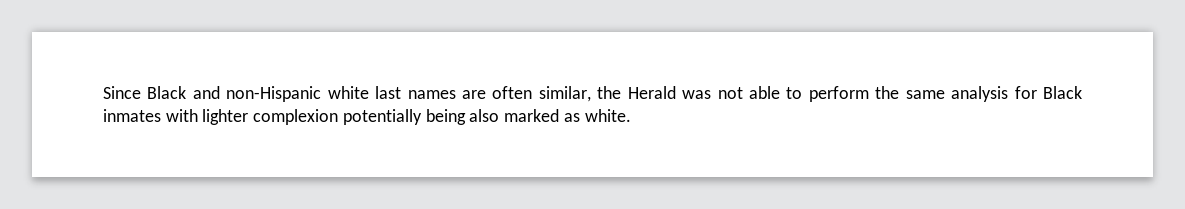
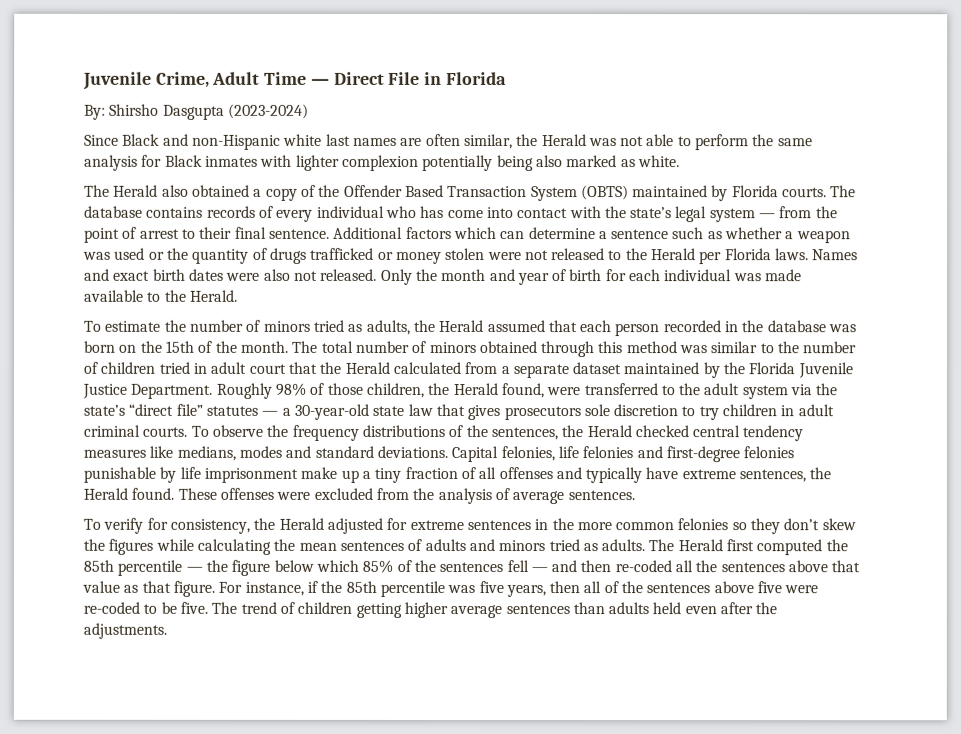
(103, 92) none -> [83,71,507,90] [84,103,309,120] Juvenile Crime, Adult Time — Direct File in Florida // By: Shirsho Dasgupta (2023-2024) //
(631, 115) none -> [84,184,857,202] [84,205,838,223] [84,226,851,244] [83,247,859,265] [84,268,803,286] [84,289,238,302] [84,319,858,337] [84,340,858,358] [83,361,854,379] [82,382,838,400] [83,403,834,421] [83,424,804,442] [83,445,795,463] [83,466,832,484] [83,487,635,505] [83,517,856,535] [83,538,848,556] [83,559,861,576] [82,580,819,598] [83,601,778,619] [83,622,167,639] // The Herald also obtained a copy of the Offender Based Transaction System (OBTS) maintained by Florida courts. The database contains records of every individual who has come into contact with the state’s legal system — from the point of arrest to their final sentence. Additional factors which can determine a sentence such as whether a weapon was used or the quantity of drugs trafficked or money stolen were not released to the Herald per Florida laws. Names and exact birth dates were also not released. Only the month and year of birth for each individual was made available to the Herald. // To estimate the number of minors tried as adults, the Herald assumed that each person recorded in the database was born on the 15th of the month. The total number of minors obtained through this method was similar to the number of children tried in adult court that the Herald calculated from a separate dataset maintained by the Florida Juvenile Justice Department. Roughly 98% of those children, the Herald found, were transferred to the adult system via the state’s “direct file” statutes — a 30-year-old state law that gives prosecutors sole discretion to try children in adult criminal courts. To observe the frequency distributions of the sentences, the Herald checked central tendency measures like medians, modes and standard deviations. Capital felonies, life felonies and first-degree felonies punishable by life imprisonment make up a tiny fraction of all offenses and typically have extreme sentences, the Herald found. These offenses were excluded from the analysis of average sentences. // To verify for consistency, the Herald adjusted for extreme sentences in the more common felonies so they don’t skew the figures while calculating the mean sentences of adults and minors tried as adults. The Herald first computed the 85th percentile — the figure below which 85% of the sentences fell — and then re-coded all the sentences above that value as that figure. For instance, if the 85th percentile was five years, then all of the sentences above five were re-coded to be five. The trend of children getting higher average sentences than adults held even after the adjustments.

